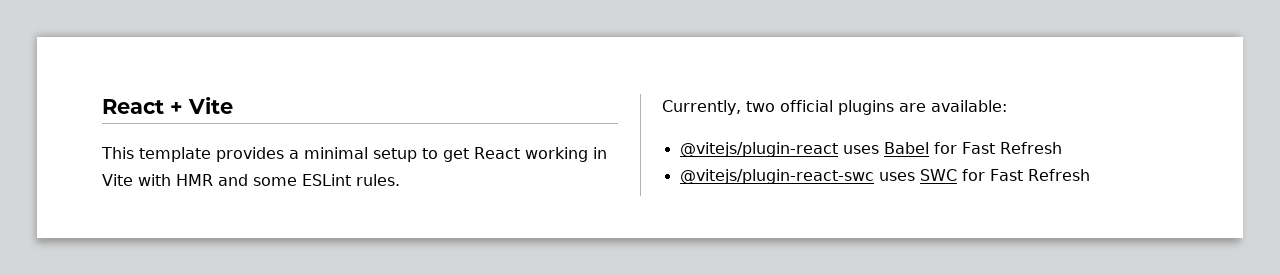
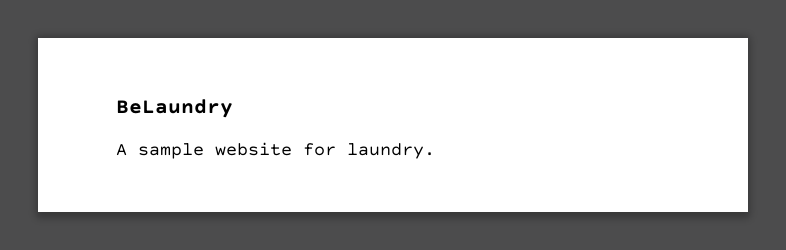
[102,97,233,114] [101,147,607,162] [102,174,400,186] [662,100,1007,115] [679,142,1062,157] [679,169,1090,184] React + Vite // This template provides a minimal setup to get React working in Vite with HMR and some ESLint rules. // Currently, two official plugins are available: // @vitejs/plugin-react uses Babel for Fast Refresh // @vitejs/plugin-react-swc uses SWC for Fast Refresh -> [116,99,233,118] [116,142,435,159] BeLaundry // A sample website for laundry.

